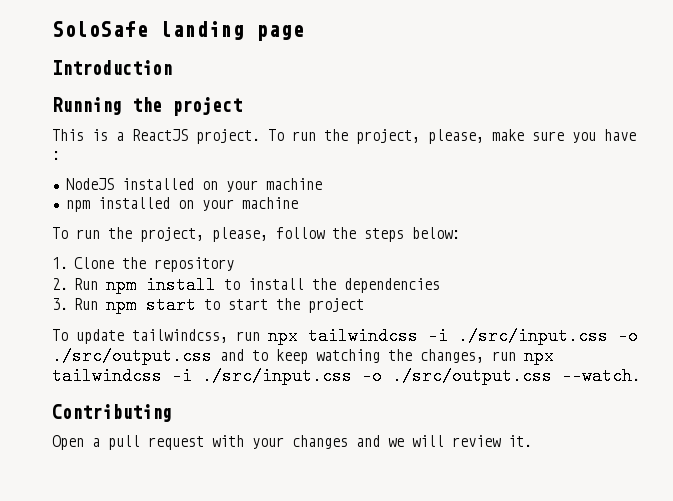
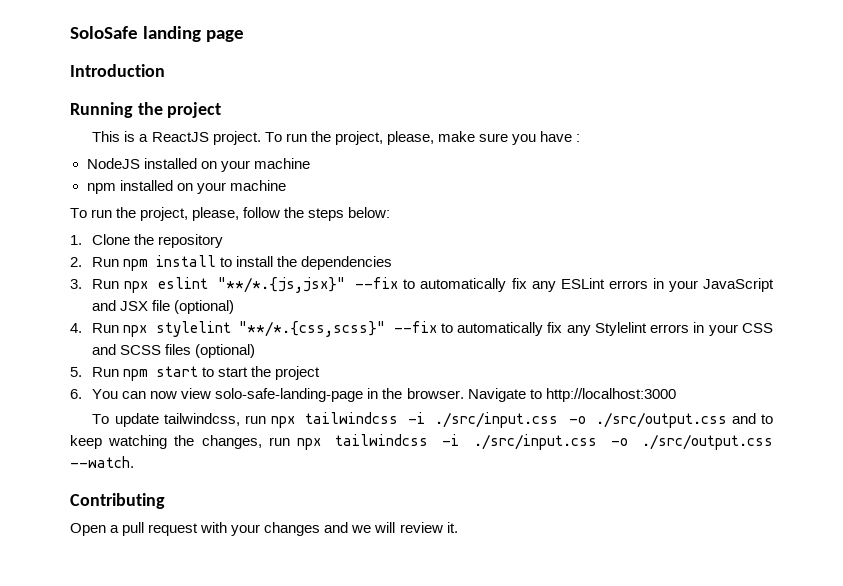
(99, 304) none -> [124,277,774,293] [92,300,235,314] [70,321,774,337] [92,344,256,358] [70,367,120,377] npx eslint "**/*.{js,jsx}" --fix to automatically fix any ESLint errors in your JavaScript and JSX file (optional) // 4. Run npx stylelint "**/*.{css,scss}" --fix to automatically fix any Stylelint errors in your CSS and SCSS files (optional) // 5. Run
(365, 305) none -> [70,388,676,402] // 6. You can now view solo-safe-landing-page in the browser. Navigate to http://localhost:3000

